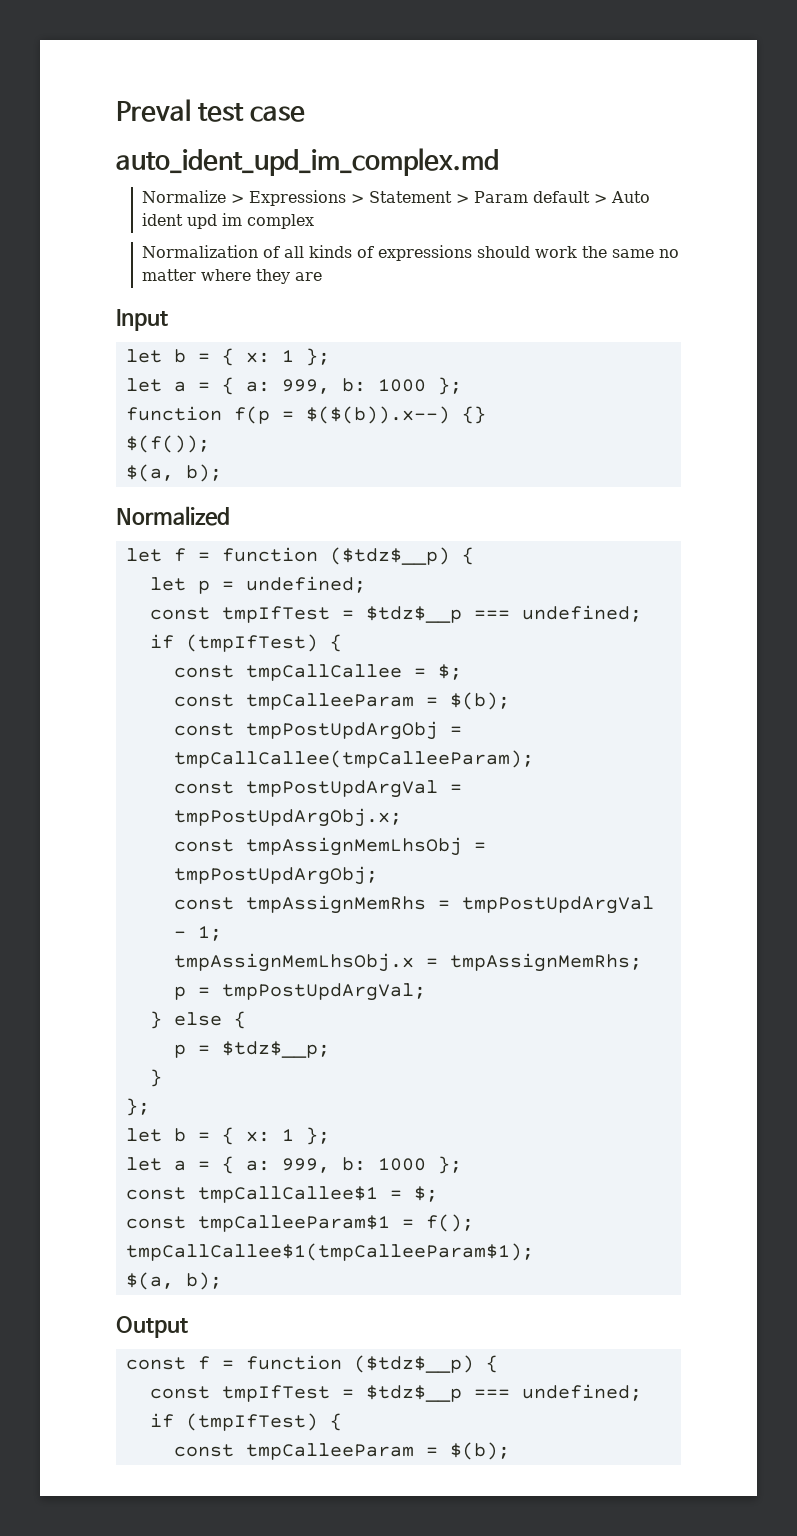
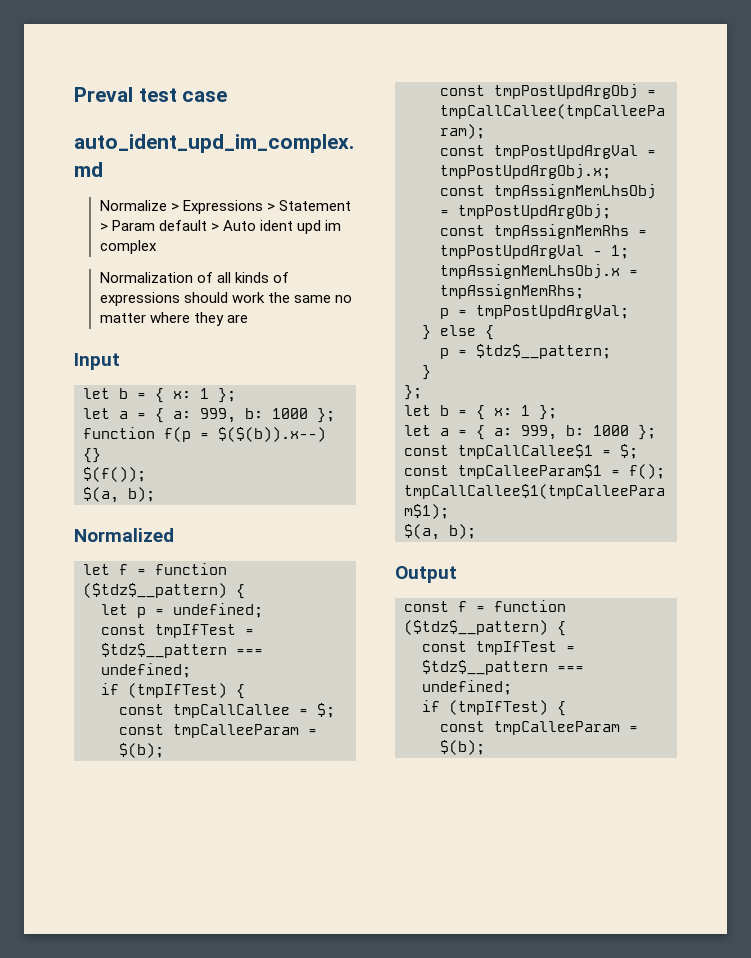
[329,547,450,565] ($tdz$__p) -> [83,583,227,598] ($tdz$__pattern)
[365,606,462,623] $tdz$__p -> [101,643,227,658] $tdz$__pattern
[221,1041,330,1058] $tdz$__p; -> [476,344,611,359] $tdz$__pattern;
[353,1355,474,1373] ($tdz$__p) -> [404,620,548,635] ($tdz$__pattern)
[365,1385,462,1402] $tdz$__p -> [422,660,548,675] $tdz$__pattern

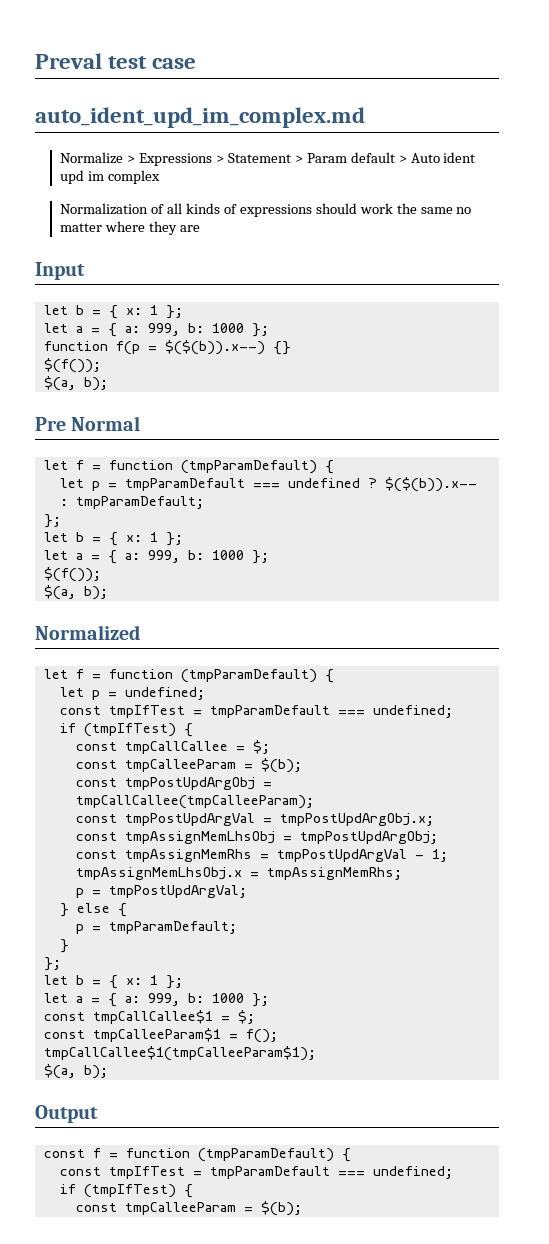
(155, 494) none -> [35,416,141,431] [43,460,334,474] [59,477,477,492] [59,496,204,509] [43,514,61,528] [43,532,183,546] [43,550,269,564] [43,567,101,582] [43,585,108,600] // Pre Normal // let f = function (tmpParamDefault) { // let p = tmpParamDefault === undefined ? $($(b)).x-- : tmpParamDefault; // }; // let b = { x: 1 }; // let a = { a: 999, b: 1000 }; // $(f()); // $(a, b);
[83,583,227,598] ($tdz$__pattern) -> [180,669,317,683] (tmpParamDefault)
[101,643,227,658] $tdz$__pattern -> [209,705,330,718] tmpParamDefault
[476,344,611,359] $tdz$__pattern; -> [108,921,237,934] tmpParamDefault;
[404,620,548,635] ($tdz$__pattern) -> [197,1148,334,1162] (tmpParamDefault)
[422,660,548,675] $tdz$__pattern -> [209,1166,330,1179] tmpParamDefault

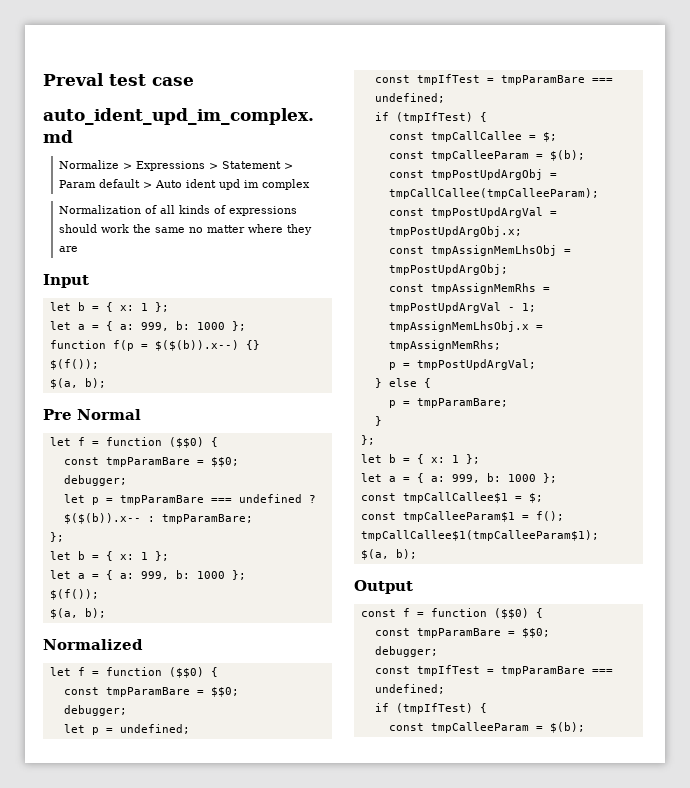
[180,460,334,474] [59,478,245,491] (tmpParamDefault) { // let p = tmpParamDefault -> [168,437,218,448] [63,457,239,467] [63,475,127,486] [63,494,204,505] ($$0) { // const tmpParamBare = $$0; // debugger; // let p = tmpParamBare
[75,496,204,509] tmpParamDefault; -> [161,514,253,524] tmpParamBare;
[180,669,334,683] (tmpParamDefault) { -> [168,667,218,678] [63,687,239,697] [63,705,127,716] ($$0) { // const tmpParamBare = $$0; // debugger;
[209,705,330,718] tmpParamDefault -> [500,75,585,85] tmpParamBare
[108,921,237,934] tmpParamDefault; -> [416,398,508,408] tmpParamBare;
[197,1148,351,1162] [59,1166,330,1179] (tmpParamDefault) { // const tmpIfTest = tmpParamDefault -> [493,608,543,619] [374,628,550,638] [374,646,438,657] [374,665,585,676] ($$0) { // const tmpParamBare = $$0; // debugger; // const tmpIfTest = tmpParamBare

